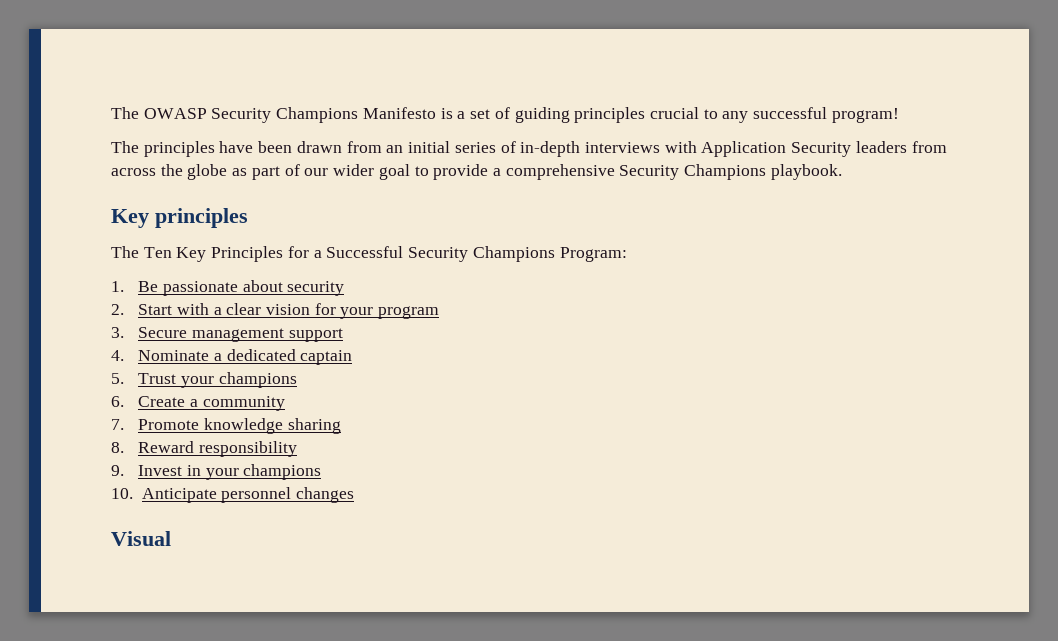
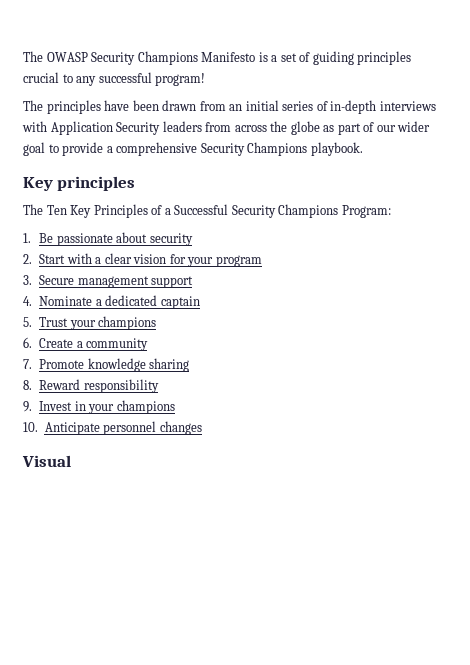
[287,246,309,258] for -> [151,205,163,215] of

